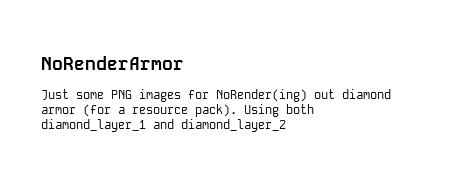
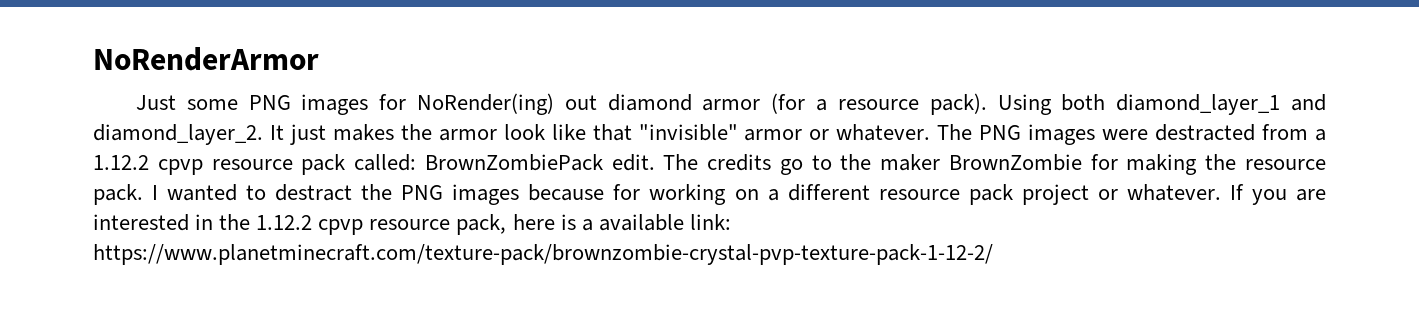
[181,119,286,132] diamond_layer_2 -> [93,124,1327,145] [93,154,1326,175] [93,184,1326,205] [93,214,731,235] [93,244,993,265] diamond_layer_2. It just makes the armor look like that "invisible" armor or whatever. The PNG images were destracted from a 1.12.2 cpvp resource pack called: BrownZombiePack edit. The credits go to the maker BrownZombie for making the resource pack. I wanted to destract the PNG images because for working on a different resource pack project or whatever. If you are interested in the 1.12.2 cpvp resource pack, here is a available link: https://www.planetminecraft.com/texture-pack/brownzombie-crystal-pvp-texture-pack-1-12-2/

